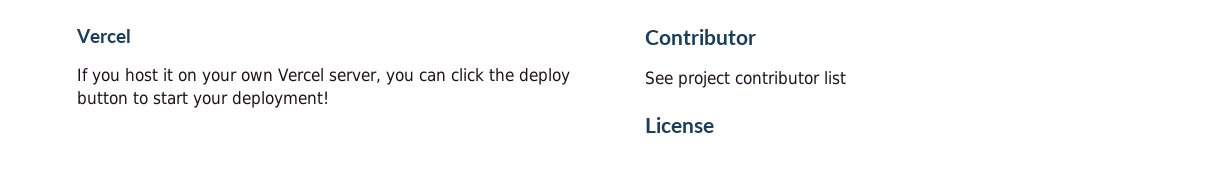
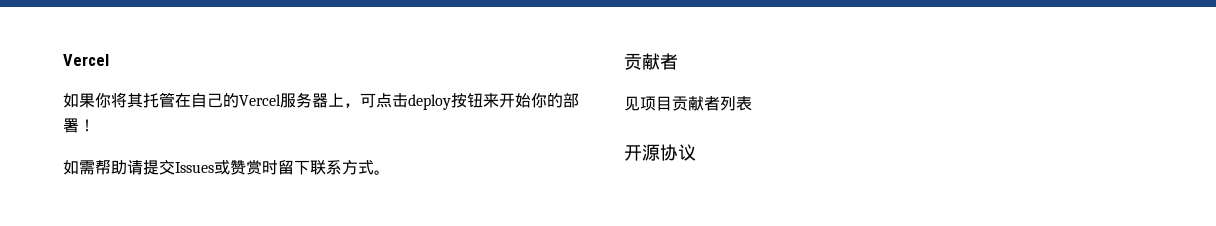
[77,68,570,85] [77,91,329,108] [645,29,756,45] [645,71,846,88] [645,117,714,133] If you host it on your own Vercel server, you can click the deploy button to start your deployment! // Contributor // See project contributor list // License -> [63,92,579,110] [63,118,95,133] [63,159,390,175] [624,53,678,70] [624,96,752,111] [624,144,696,161] 如果你将其托管在自己的Vercel服务器上，可点击deploy按钮来开始你的部署！ // 如需帮助请提交Issues或赞赏时留下联系方式。 // 贡献者 // 见项目贡献者列表 // 开源协议

